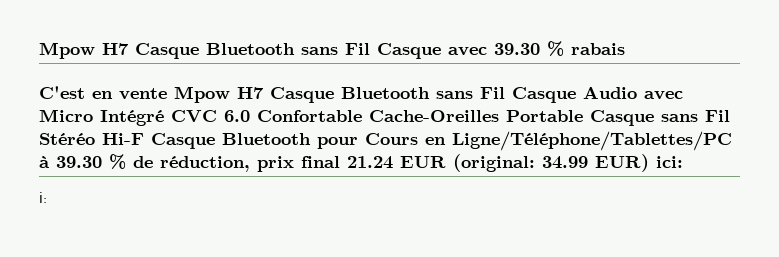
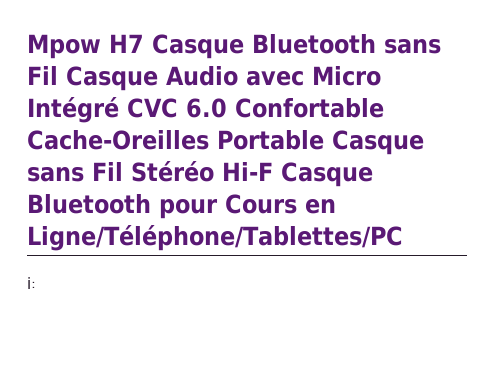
[39,41,625,59] [39,86,576,103] Mpow H7 Casque Bluetooth sans Fil Casque avec 39.30 % rabais // C'est en vente Mpow H7 Casque Bluetooth sans Fil Casque -> [27,34,441,59] [27,66,158,91] Mpow H7 Casque Bluetooth sans Fil Casque
[39,154,683,172] à 39.30 % de réduction, prix final 21.24 EUR (original: 34.99 EUR) ici: -> (403, 238) none

